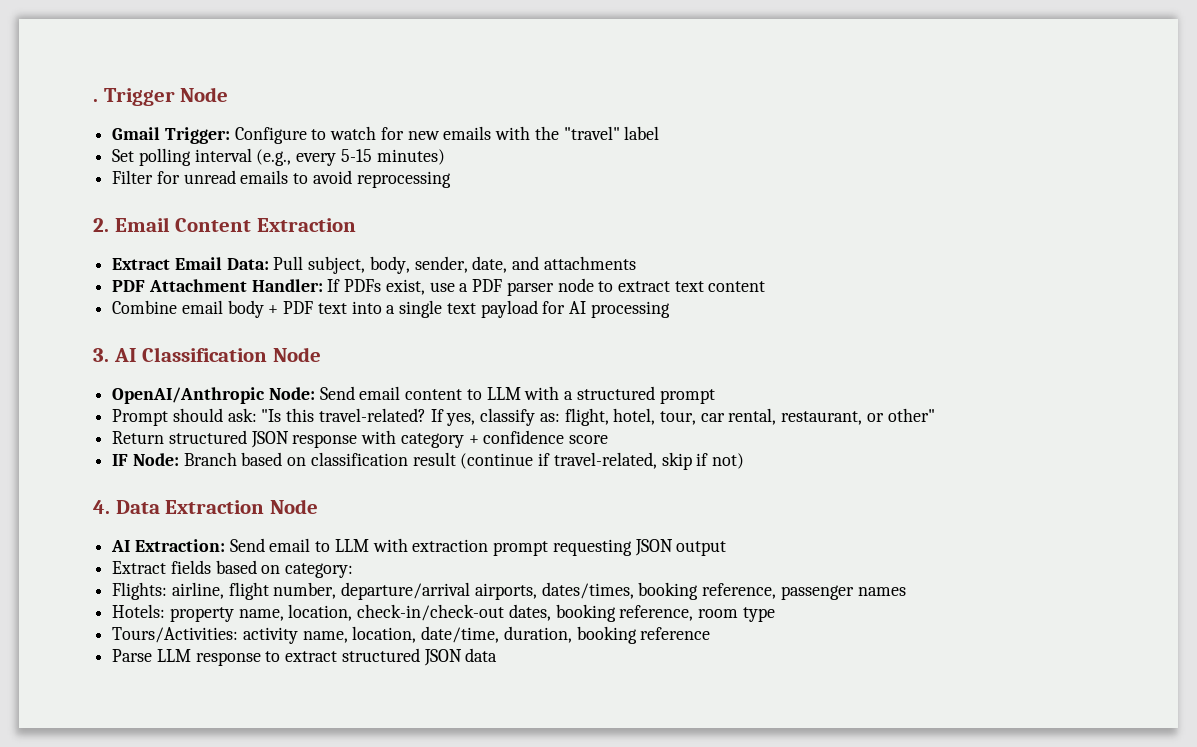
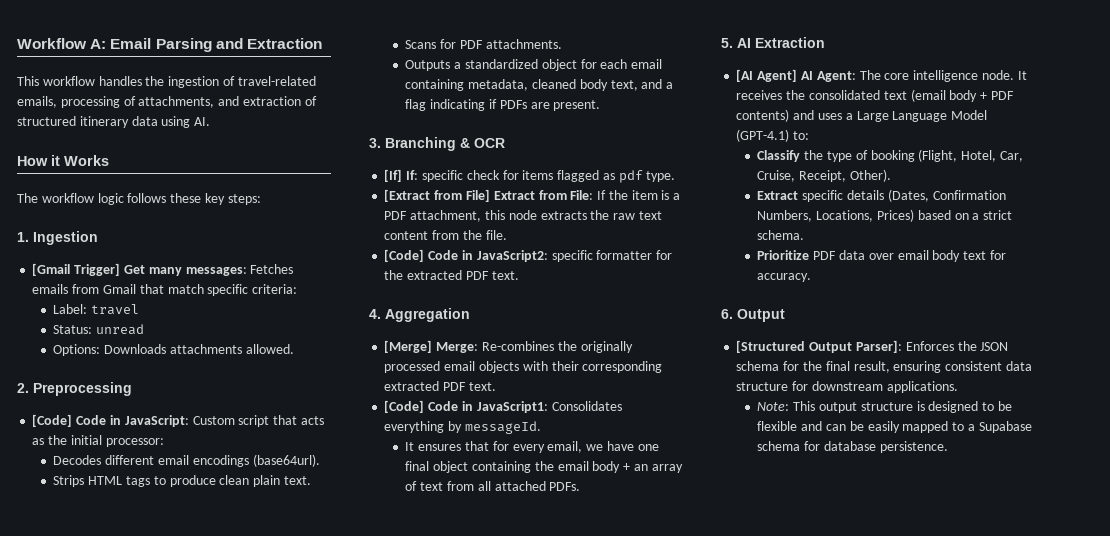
[93,87,229,106] [112,126,660,144] [112,148,445,166] [112,170,451,188] [93,217,356,232] [112,256,636,274] [112,278,766,296] [112,300,670,318] [93,347,321,362] [112,386,715,404] [112,408,935,426] [112,430,609,448] [112,452,744,470] [93,499,318,514] [111,538,727,556] [112,560,354,578] [112,582,906,600] [112,604,775,622] [112,626,711,644] [112,648,498,666] . Trigger Node // Gmail Trigger: Configure to watch for new emails with the "travel" label // Set polling interval (e.g., every 5-15 minutes) // Filter for unread emails to avoid reprocessing // 2. Email Content Extraction // Extract Email Data: Pull subject, body, sender, date, and attachments // PDF Attachment Handler: If PDFs exist, use a PDF parser node to extract text content // Combine email body + PDF text into a single text payload for AI processing // 3. AI Classification Node // OpenAI/Anthropic Node: Send email content to LLM with a structured prompt // Prompt should ask: "Is this travel-related? If yes, classify as: flight, hotel, tour, car rental, restaurant, or other" // Return structured JSON response with category + confidence score // IF Node: Branch based on classification result (continue if travel-related, skip if not) // 4. Data Extraction Node // AI Extraction: Send email to LLM with extraction prompt requesting JSON output // Extract fields based on category: // Flights: airline, flight number, departure/arrival airports, dates/times, booking reference, passenger names // Hotels: property name, location, check-in/check-out dates, booking reference, room type // Tours/Activities: activity name, location, date/time, duration, booking reference // Parse LLM response to extract structured JSON data -> [17,38,322,52] [17,76,316,88] [17,96,317,108] [17,116,211,128] [17,155,109,166] [17,193,261,205] [17,231,98,245] [32,263,294,276] [32,284,298,296] [53,304,140,315] [53,324,145,335] [53,344,294,356] [17,382,132,396] [32,414,324,427] [32,435,164,447] [53,454,320,467] [53,475,311,487] [405,39,562,49] [405,59,663,71] [405,79,674,91] [405,99,601,111] [369,137,505,151] [384,169,676,183] [384,189,681,202] [384,210,662,222] [384,230,507,240] [384,249,673,262] [384,270,519,280] [369,308,470,322] [384,340,633,353] [384,361,663,373] [384,381,496,391] [384,400,622,413] [384,421,541,434] [405,441,659,453] [405,461,683,473] [405,481,581,491] [721,37,825,48] [736,69,1027,82] [736,89,1014,102] [736,109,988,122] [736,129,810,142] [757,149,1023,162] [757,169,892,182] [757,189,1006,202] [757,209,1013,222] [757,230,805,240] [757,250,1006,262] [757,273,812,282] [721,309,785,322] [736,340,1009,353] [736,361,1032,373] [736,381,958,393] [757,401,1012,413] [757,421,1032,433] [757,441,948,453] Workflow A: Email Parsing and Extraction // This workflow handles the ingestion of travel-related emails, processing of attachments, and extraction of structured itinerary data using AI. // How it Works // The workflow logic follows these key steps: // 1. Ingestion // [Gmail Trigger] Get many messages: Fetches emails from Gmail that match specific criteria: // Label: travel // Status: unread // Options: Downloads attachments allowed. // 2. Preprocessing // [Code] Code in JavaScript: Custom script that acts as the initial processor: // Decodes different email encodings (base64url). // Strips HTML tags to produce clean plain text. // Scans for PDF attachments. // Outputs a standardized object for each email containing metadata, cleaned body text, and a flag indicating if PDFs are present. // 3. Branching & OCR // [If] If: specific check for items flagged as pdf type. // [Extract from File] Extract from File: If the item is a PDF attachment, this node extracts the raw text content from the file. // [Code] Code in JavaScript2: specific formatter for the extracted PDF text. // 4. Aggregation // [Merge] Merge: Re-combines the originally processed email objects with their corresponding extracted PDF text. // [Code] Code in JavaScript1: Consolidates everything by messageId. // It ensures that for every email, we have one final object containing the email body + an array of text from all attached PDFs. // 5. AI Extraction // [AI Agent] AI Agent: The core intelligence node. It receives the consolidated text (email body + PDF contents) and uses a Large Language Model (GPT-4.1) to: // Classify the type of booking (Flight, Hotel, Car, Cruise, Receipt, Other). // Extract specific details (Dates, Confirmation Numbers, Locations, Prices) based on a strict schema. // Prioritize PDF data over email body text for accuracy. // 6. Output // [Structured Output Parser]: Enforces the JSON schema for the final result, ensuring consistent data structure for downstream applications. // Note: This output structure is designed to be flexible and can be easily mapped to a Supabase schema for database persistence.

